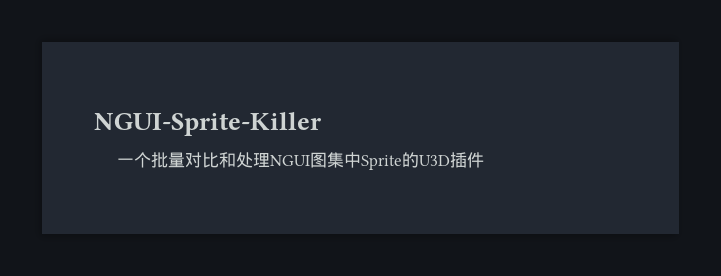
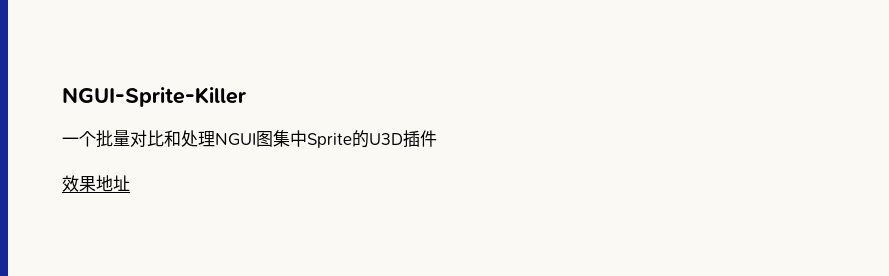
(484, 160) none -> [62,175,130,192] // 效果地址

